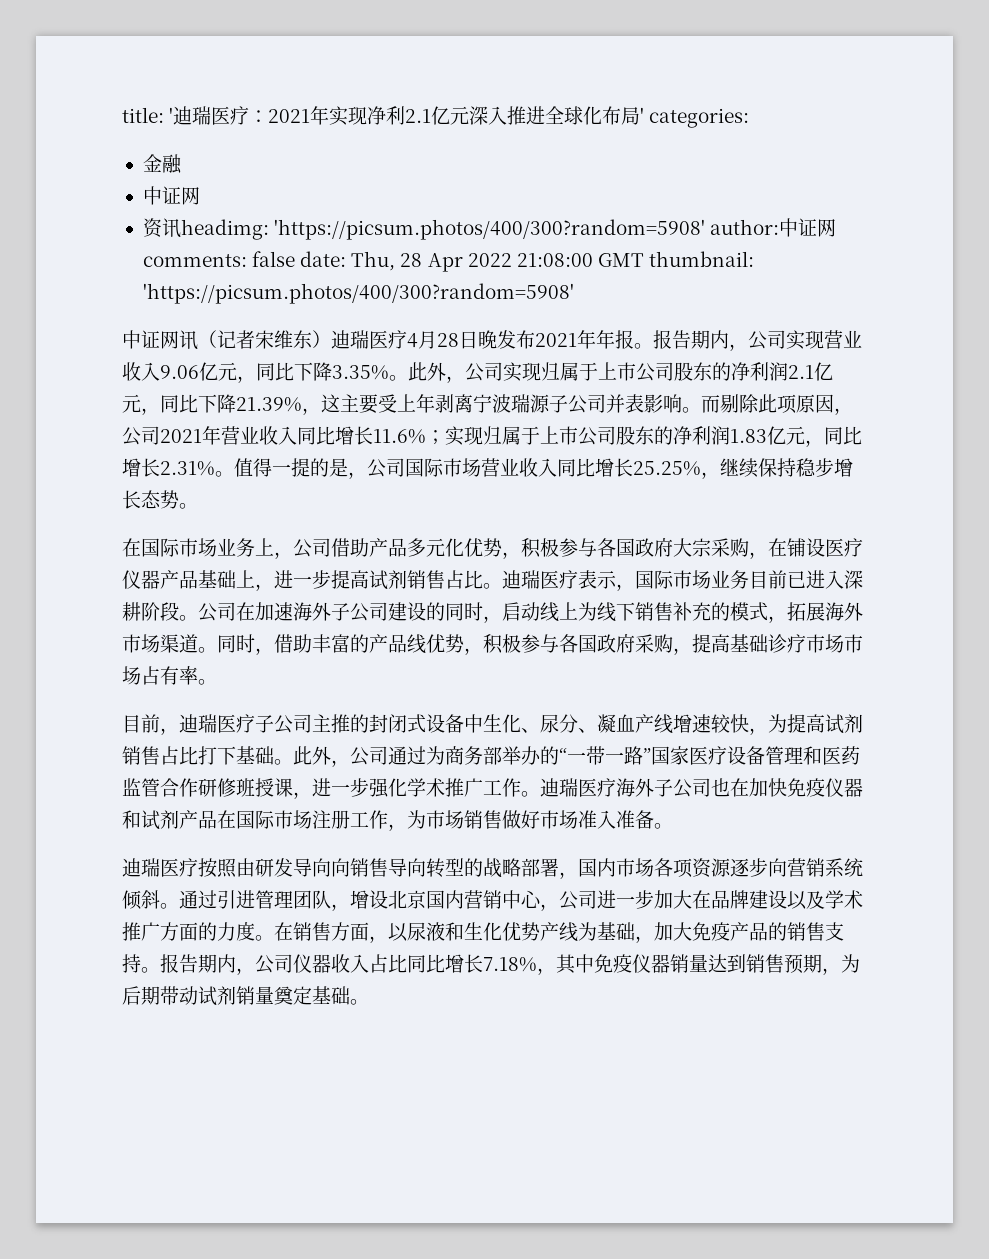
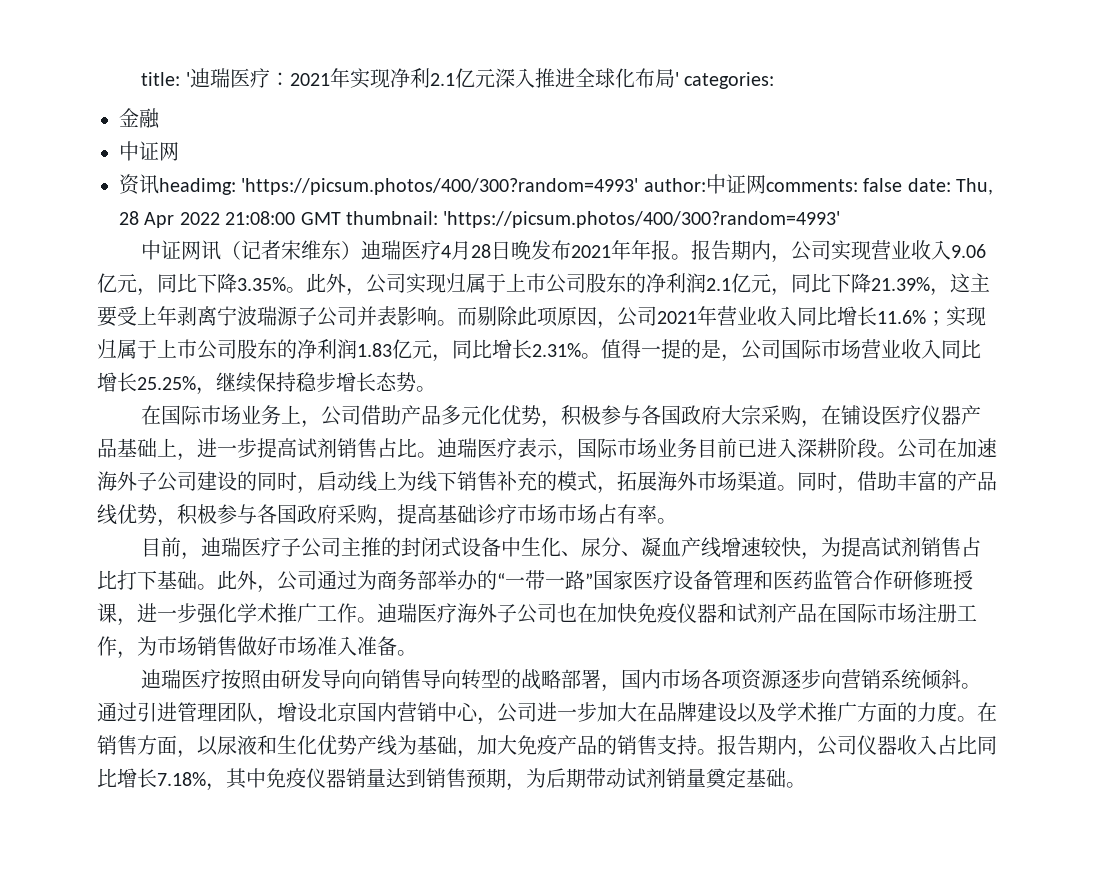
[274,219,706,240] 'https://picsum.photos/400/300?random=5908' -> [241,178,639,195] 'https://picsum.photos/400/300?random=4993'
[142,283,574,304] 'https://picsum.photos/400/300?random=5908' -> [443,211,841,228] 'https://picsum.photos/400/300?random=4993'

